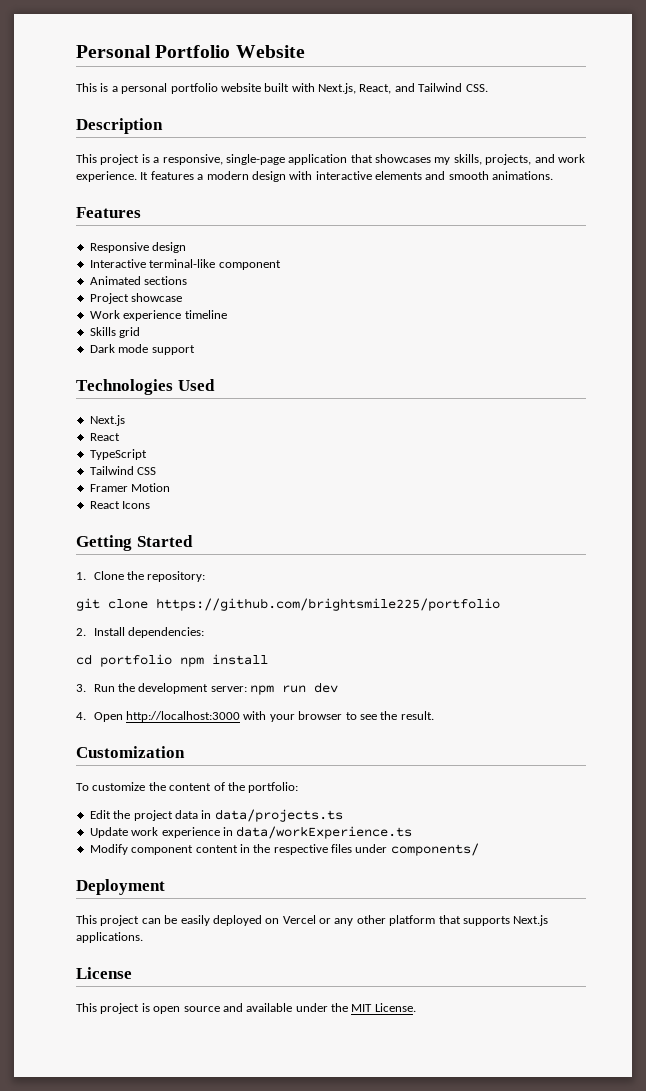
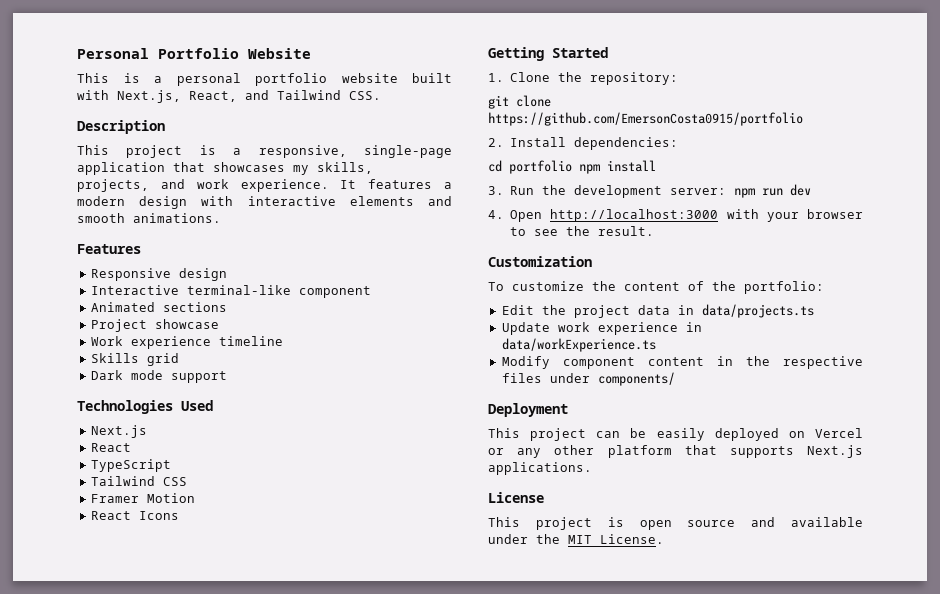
[156,598,500,611] https://github.com/brightsmile225/portfolio -> [488,112,803,126] https://github.com/EmersonCosta0915/portfolio

